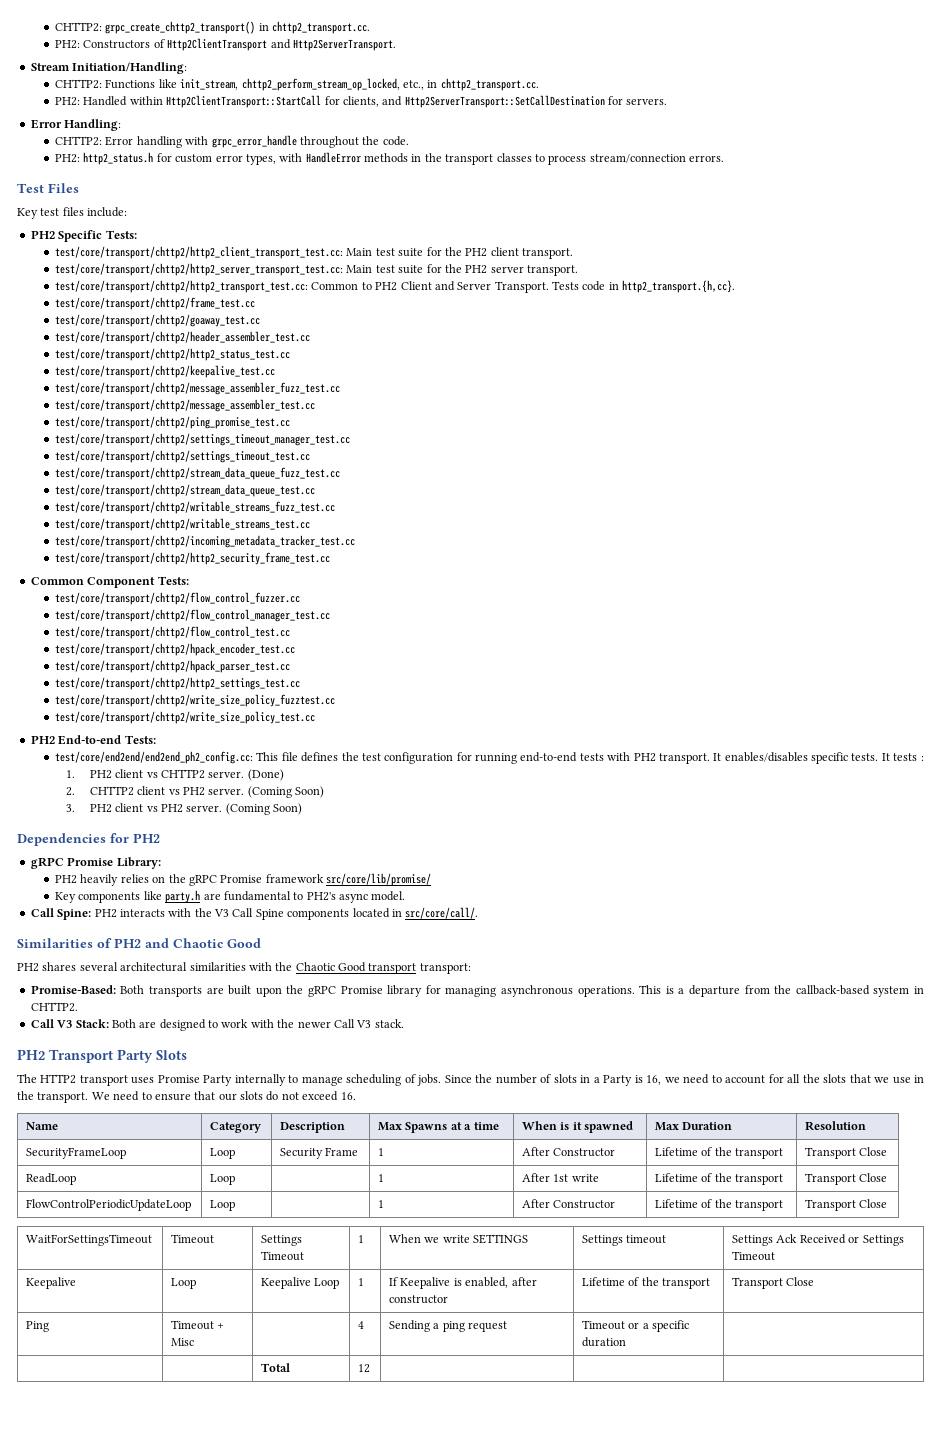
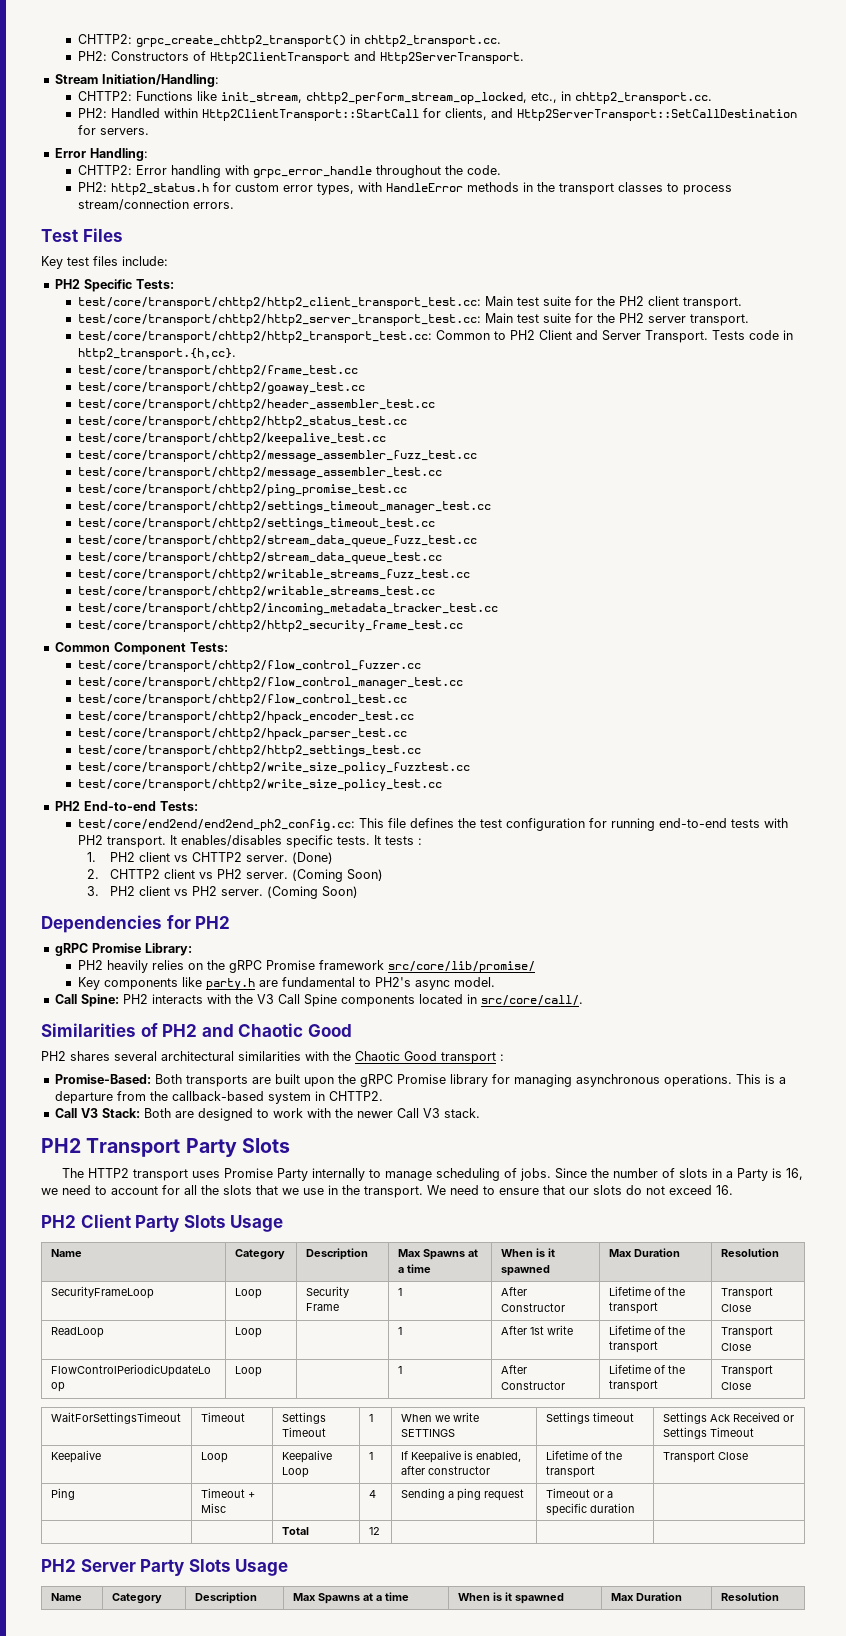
[419,963,471,974] transport: -> [500,1054,504,1061] :
(356, 1096) none -> [41,1214,284,1232] // PH2 Client Party Slots Usage
(371, 1368) none -> [41,1559,289,1576] [50,1593,82,1601] [111,1593,162,1604] [194,1592,257,1604] [292,1592,409,1604] [457,1592,564,1604] [610,1592,682,1601] [720,1592,779,1601] // PH2 Server Party Slots Usage // Name | Category | Description | Max Spawns at a time | When is it spawned | Max Duration | Resolution

